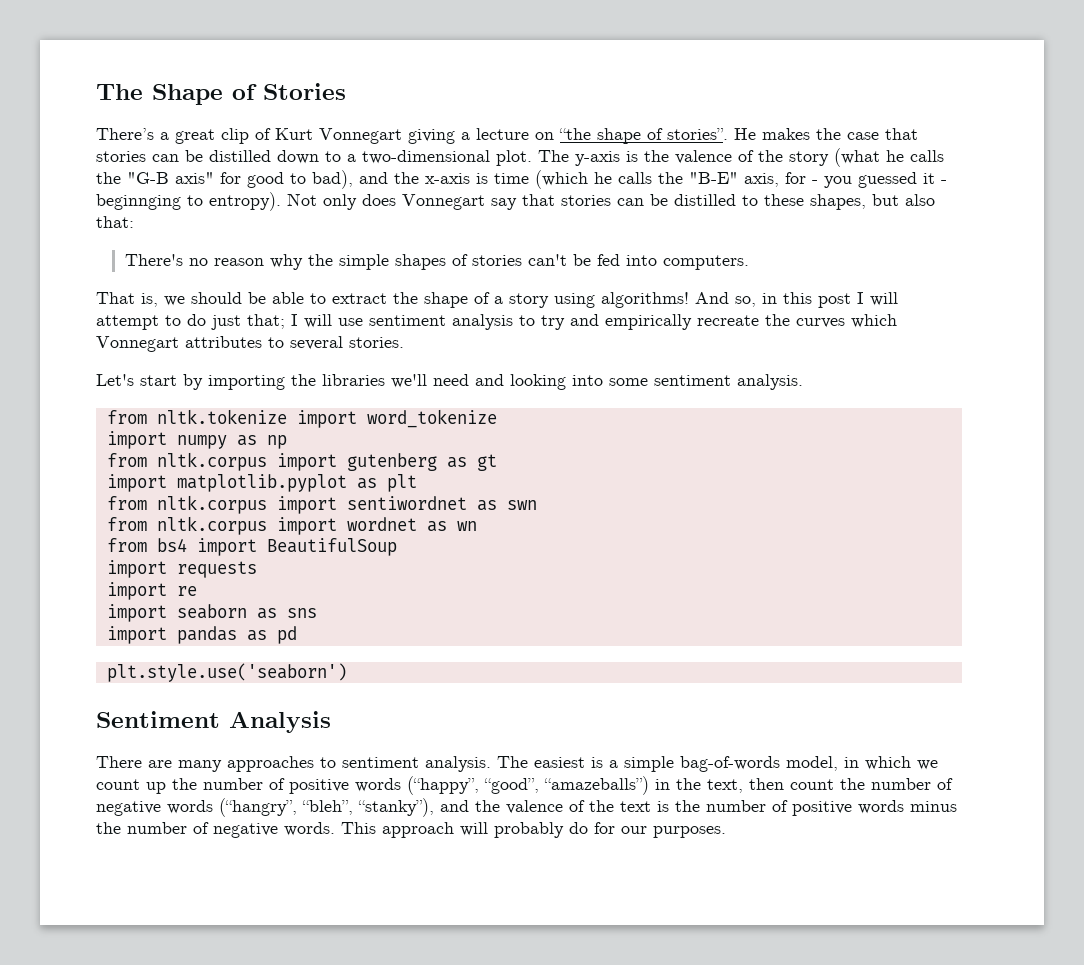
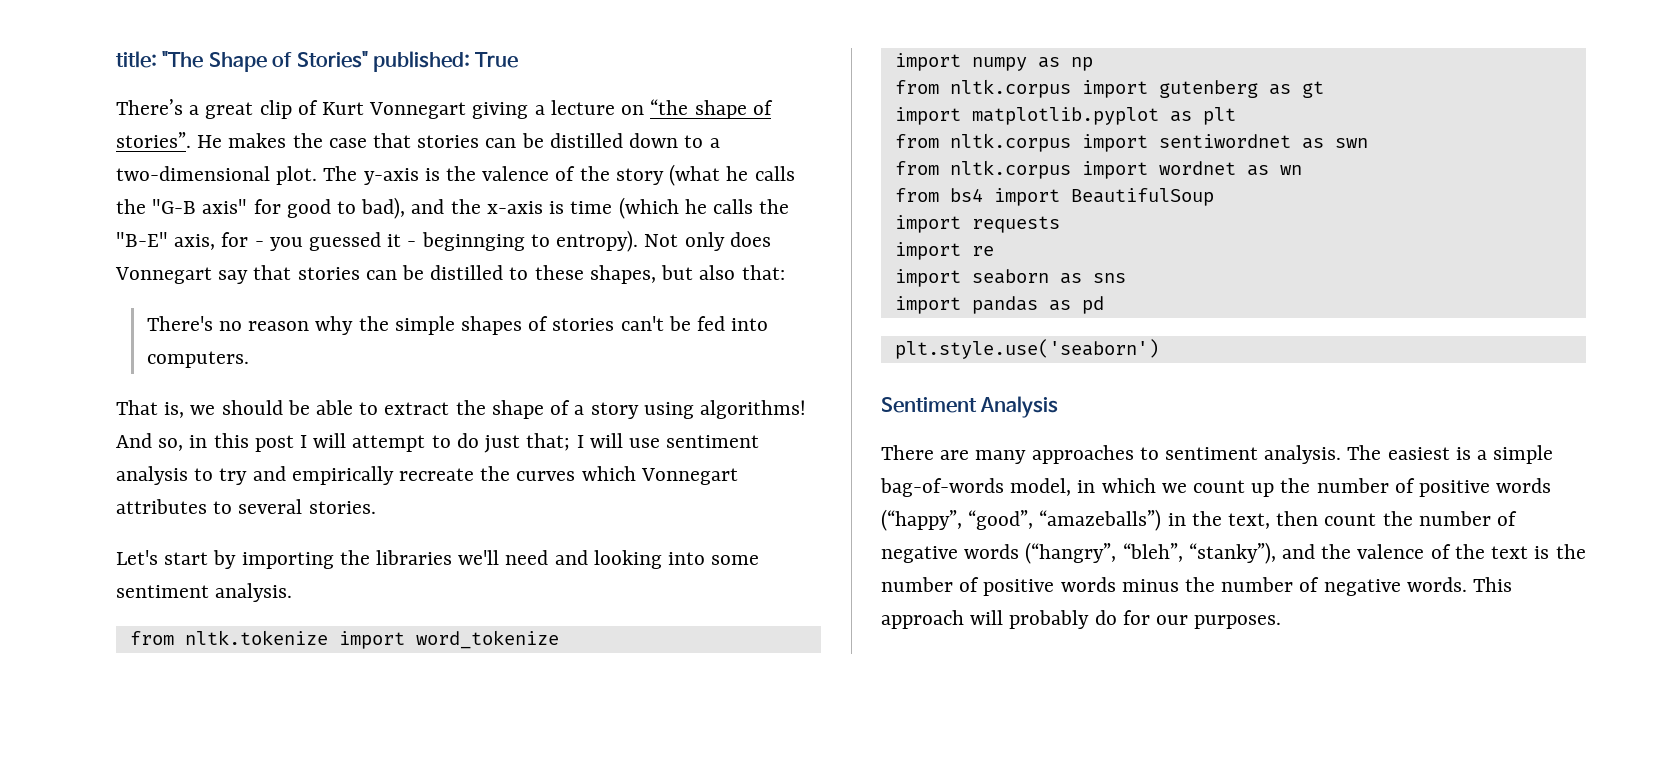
[96,83,346,105] The Shape of Stories -> [116,51,519,72] title: "The Shape of Stories" published: True

